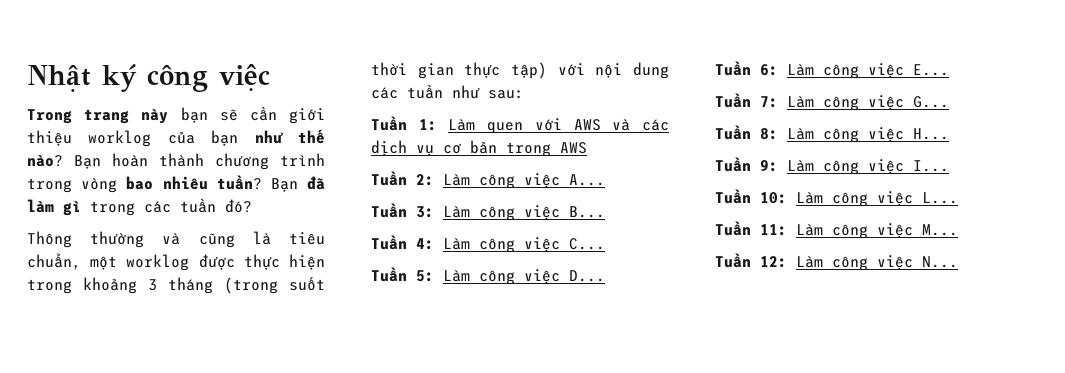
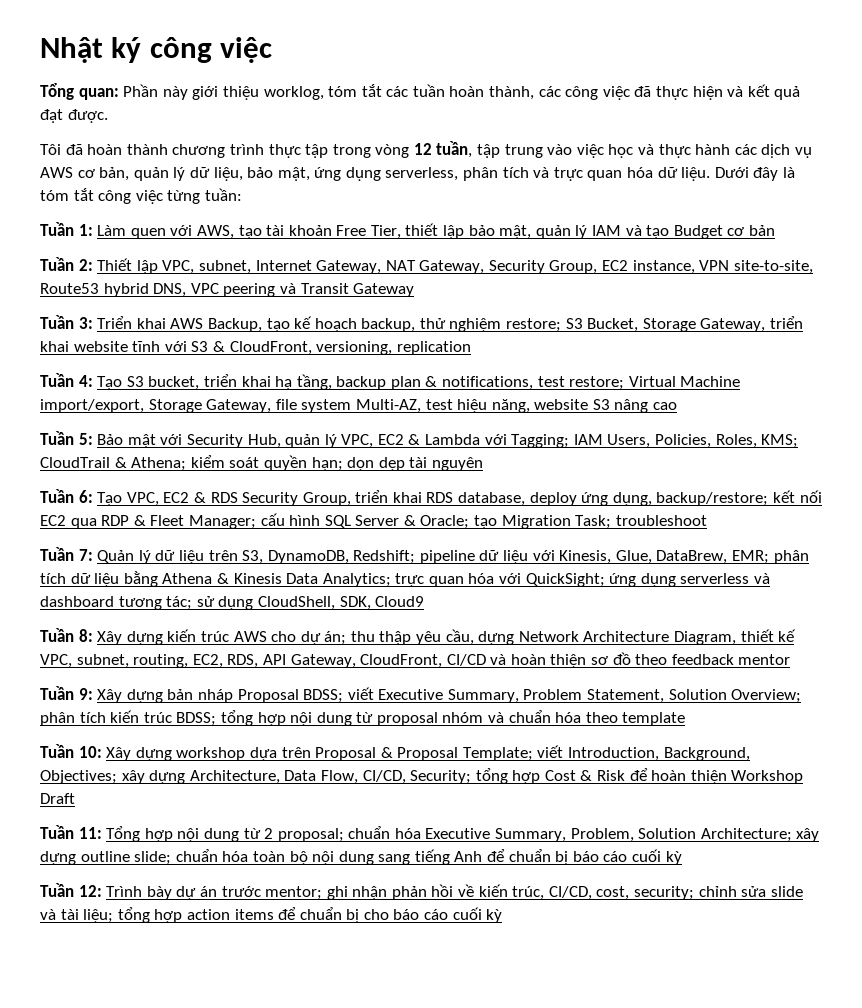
[27,106,325,124] [27,129,325,147] [27,153,325,170] [27,175,325,193] [27,198,252,216] [27,231,325,248] [27,253,325,271] [27,277,325,294] [371,62,669,79] [371,84,524,99] Trong trang này bạn sẽ cần giới thiệu worklog của bạn như thế nào? Bạn hoàn thành chương trình trong vòng bao nhiêu tuần? Bạn đã làm gì trong các tuần đó? // Thông thường và cũng là tiêu chuẩn, một worklog được thực hiện trong khoảng 3 tháng (trong suốt thời gian thực tập) với nội dung các tuần như sau: -> [40,83,801,100] [40,109,108,123] [40,141,812,158] [40,167,795,181] [40,188,242,204] Tổng quan: Phần này giới thiệu worklog, tóm tắt các tuần hoàn thành, các công việc đã thực hiện và kết quả đạt được. // Tôi đã hoàn thành chương trình thực tập trong vòng 12 tuần, tập trung vào việc học và thực hành các dịch vụ AWS cơ bản, quản lý dữ liệu, bảo mật, ứng dụng serverless, phân tích và trực quan hóa dữ liệu. Dưới đây là tóm tắt công việc từng tuần:
[573,119,669,131] [371,140,434,156] AWS và các dịch vụ -> [196,223,723,239] AWS, tạo tài khoản Free Tier, thiết lập bảo mật, quản lý IAM và tạo Budget
[506,142,587,157] trong AWS -> (775, 230) none
[443,173,605,189] [371,203,605,221] [371,235,605,253] [371,267,605,285] [715,61,949,79] [715,93,949,111] [715,125,949,143] [715,157,949,175] [715,189,958,207] [715,221,958,239] [715,253,958,271] Làm công việc A... // Tuần 3: Làm công việc B... // Tuần 4: Làm công việc C... // Tuần 5: Làm công việc D... // Tuần 6: Làm công việc E... // Tuần 7: Làm công việc G... // Tuần 8: Làm công việc H... // Tuần 9: Làm công việc I... // Tuần 10: Làm công việc L... // Tuần 11: Làm công việc M... // Tuần 12: Làm công việc N... -> [97,258,813,274] [40,283,415,297] [40,315,804,332] [40,341,471,355] [40,373,741,390] [40,399,678,413] [40,431,799,448] [40,455,483,471] [40,489,822,506] [40,513,707,529] [40,547,809,564] [40,571,771,587] [40,596,425,610] [40,628,797,645] [40,652,791,668] [40,686,802,703] [40,710,686,726] [40,744,750,761] [40,768,804,784] [40,793,75,804] [40,825,820,842] [40,849,682,865] [40,883,803,900] [40,907,503,923] Thiết lập VPC, subnet, Internet Gateway, NAT Gateway, Security Group, EC2 instance, VPN site-to-site, Route53 hybrid DNS, VPC peering và Transit Gateway // Tuần 3: Triển khai AWS Backup, tạo kế hoạch backup, thử nghiệm restore; S3 Bucket, Storage Gateway, triển khai website tĩnh với S3 & CloudFront, versioning, replication // Tuần 4: Tạo S3 bucket, triển khai hạ tầng, backup plan & notifications, test restore; Virtual Machine import/export, Storage Gateway, file system Multi-AZ, test hiệu năng, website S3 nâng cao // Tuần 5: Bảo mật với Security Hub, quản lý VPC, EC2 & Lambda với Tagging; IAM Users, Policies, Roles, KMS; CloudTrail & Athena; kiểm soát quyền hạn; dọn dẹp tài nguyên // Tuần 6: Tạo VPC, EC2 & RDS Security Group, triển khai RDS database, deploy ứng dụng, backup/restore; kết nối EC2 qua RDP & Fleet Manager; cấu hình SQL Server & Oracle; tạo Migration Task; troubleshoot // Tuần 7: Quản lý dữ liệu trên S3, DynamoDB, Redshift; pipeline dữ liệu với Kinesis, Glue, DataBrew, EMR; phân tích dữ liệu bằng Athena & Kinesis Data Analytics; trực quan hóa với QuickSight; ứng dụng serverless và dashboard tương tác; sử dụng CloudShell, SDK, Cloud9 // Tuần 8: Xây dựng kiến trúc AWS cho dự án; thu thập yêu cầu, dựng Network Architecture Diagram, thiết kế VPC, subnet, routing, EC2, RDS, API Gateway, CloudFront, CI/CD và hoàn thiện sơ đồ theo feedback mentor // Tuần 9: Xây dựng bản nháp Proposal BDSS; viết Executive Summary, Problem Statement, Solution Overview; phân tích kiến trúc BDSS; tổng hợp nội dung từ proposal nhóm và chuẩn hóa theo template // Tuần 10: Xây dựng workshop dựa trên Proposal & Proposal Template; viết Introduction, Background, Objectives; xây dựng Architecture, Data Flow, CI/CD, Security; tổng hợp Cost & Risk để hoàn thiện Workshop Draft // Tuần 11: Tổng hợp nội dung từ 2 proposal; chuẩn hóa Executive Summary, Problem, Solution Architecture; xây dựng outline slide; chuẩn hóa toàn bộ nội dung sang tiếng Anh để chuẩn bị báo cáo cuối kỳ // Tuần 12: Trình bày dự án trước mentor; ghi nhận phản hồi về kiến trúc, CI/CD, cost, security; chỉnh sửa slide và tài liệu; tổng hợp action items để chuẩn bị cho báo cáo cuối kỳ

